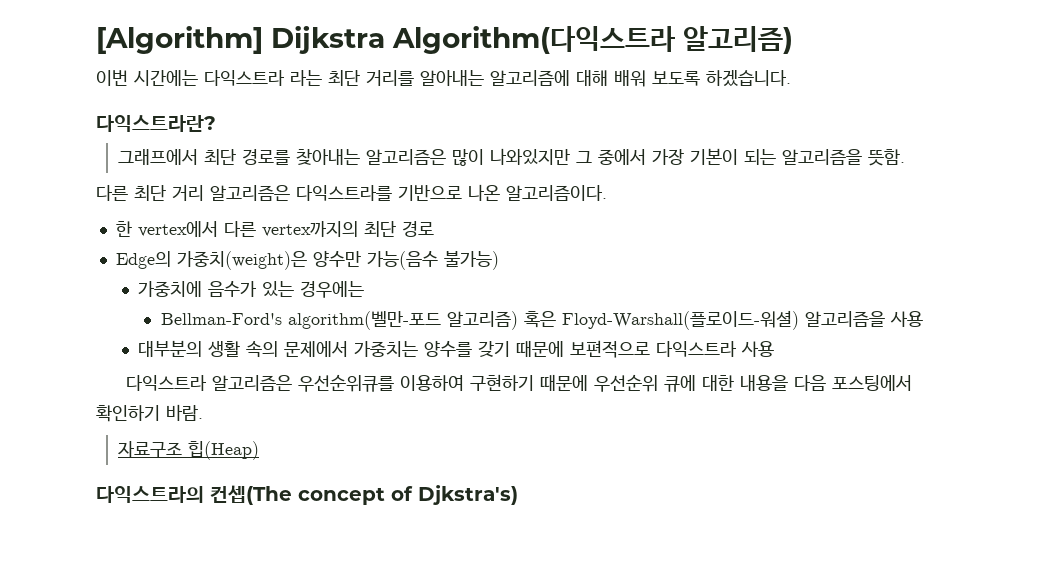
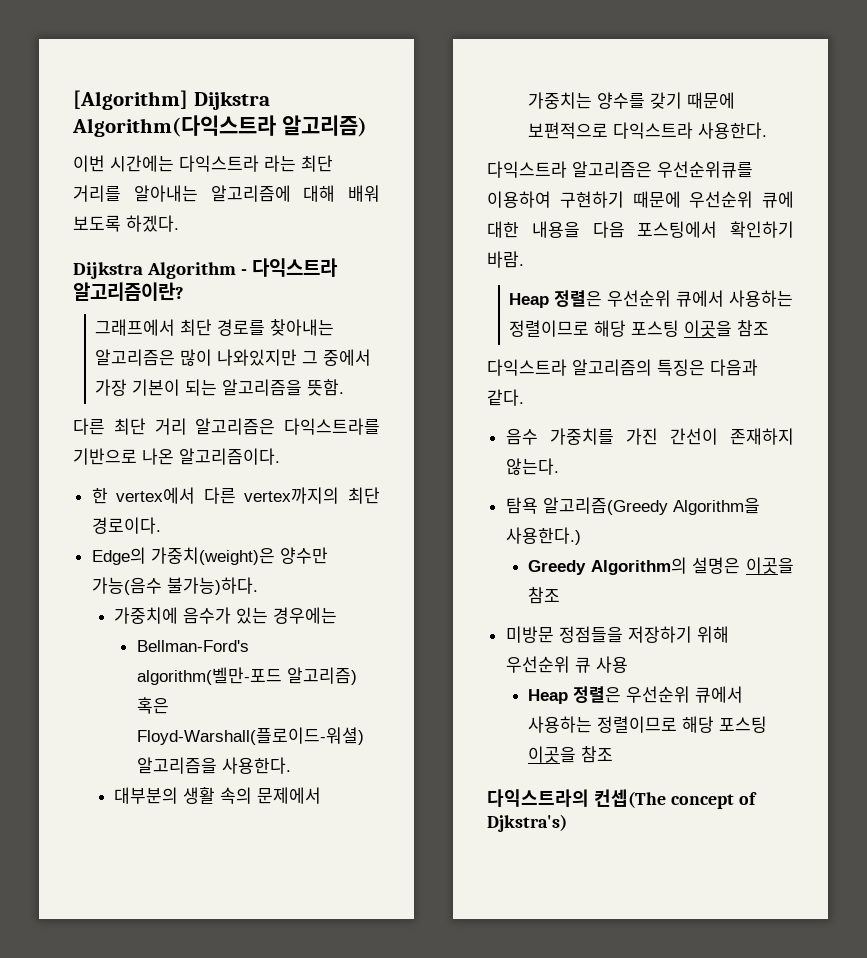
[706,70,791,87] [96,115,216,132] 하겠습니다. // 다익스트라란? -> [126,215,179,232] [73,258,339,279] [73,282,184,301] 하겠다. // Dijkstra Algorithm - 다익스트라 알고리즘이란?
[401,221,434,237] 경로 -> [91,517,161,534] 경로이다.
[443,251,499,270] 불가능) -> [166,577,258,595] 불가능)하다.
[889,311,923,327] 사용 -> [221,757,291,774] 사용한다.
[741,341,775,357] 사용 -> [698,122,768,139] 사용한다.
[118,441,260,460] 자료구조 힙(Heap) -> [509,290,794,308] [509,320,770,337] [487,359,758,376] [487,389,524,406] [505,428,794,445] [505,458,559,475] [505,497,760,515] [505,527,581,545] [528,557,794,575] [528,587,561,604] [505,626,729,643] [505,656,628,673] [528,686,744,704] [528,716,768,733] [528,746,614,763] Heap 정렬은 우선순위 큐에서 사용하는 정렬이므로 해당 포스팅 이곳을 참조 // 다익스트라 알고리즘의 특징은 다음과 같다. // 음수 가중치를 가진 간선이 존재하지 않는다. // 탐욕 알고리즘(Greedy Algorithm을 사용한다.) // Greedy Algorithm의 설명은 이곳을 참조 // 미방문 정점들을 저장하기 위해 우선순위 큐 사용 // Heap 정렬은 우선순위 큐에서 사용하는 정렬이므로 해당 포스팅 이곳을 참조

